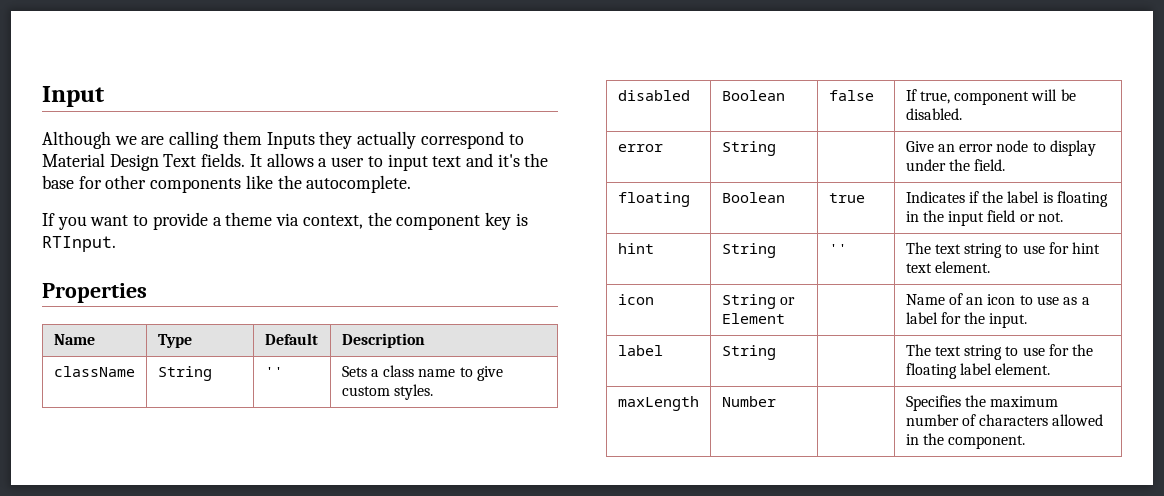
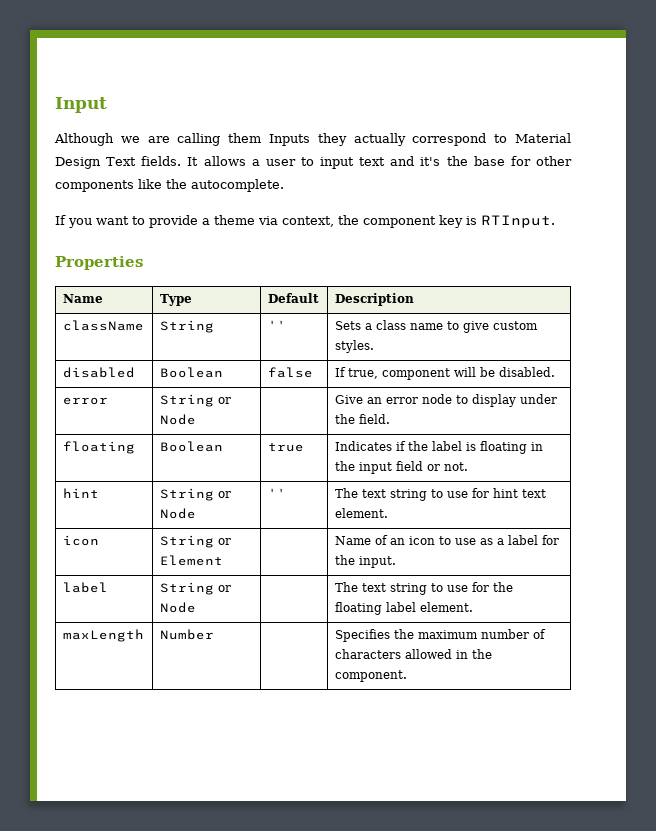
(776, 148) none -> [217,397,231,404] [159,414,196,425] or Node
(776, 250) none -> [217,491,231,498] [159,508,196,519] or Node
(776, 352) none -> [217,585,231,592] [159,602,196,613] or Node

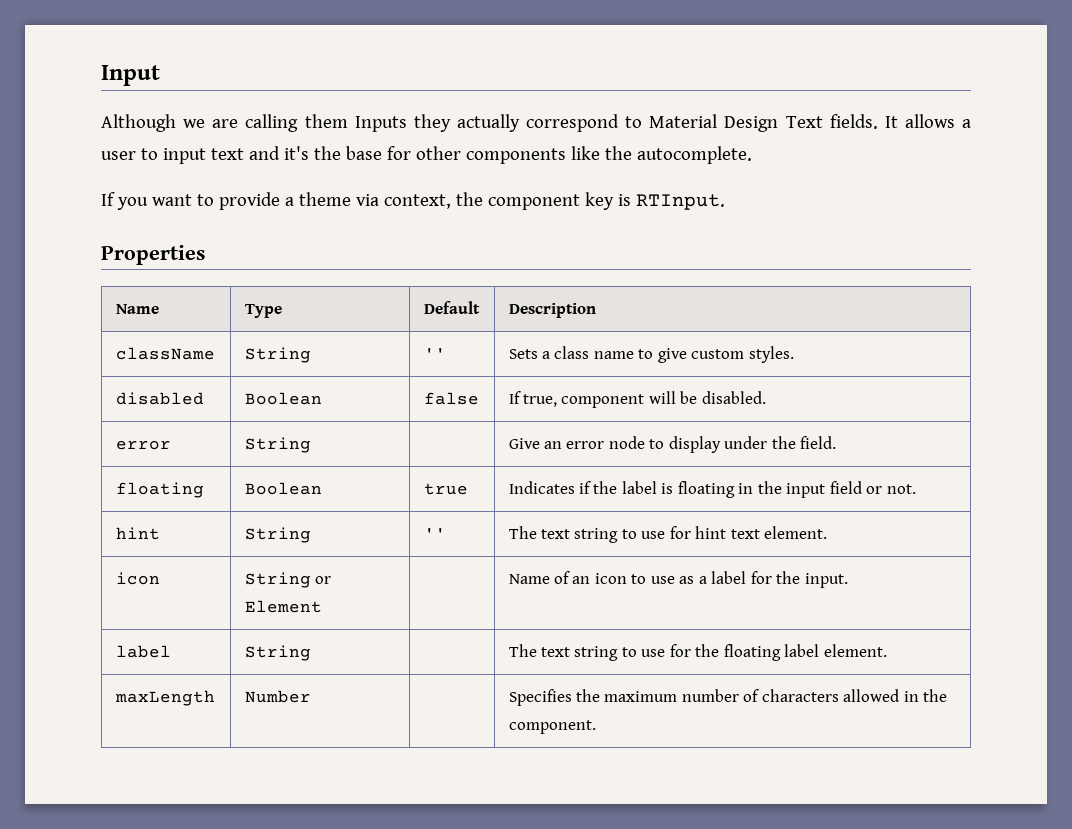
[217,397,231,404] [159,414,196,425] or Node -> (311, 445) none
[217,491,231,498] [159,508,196,519] or Node -> (311, 535) none
[217,585,231,592] [159,602,196,613] or Node -> (311, 653) none

